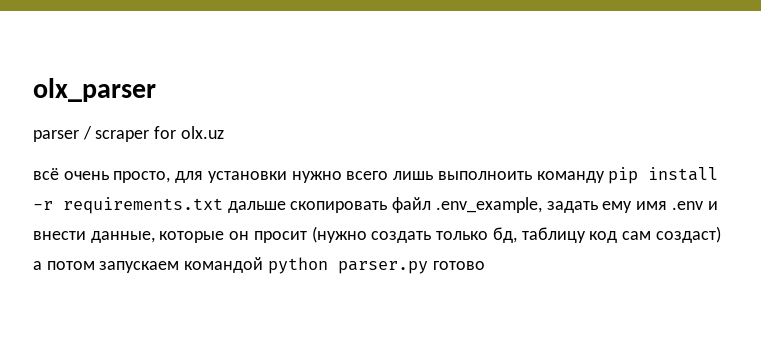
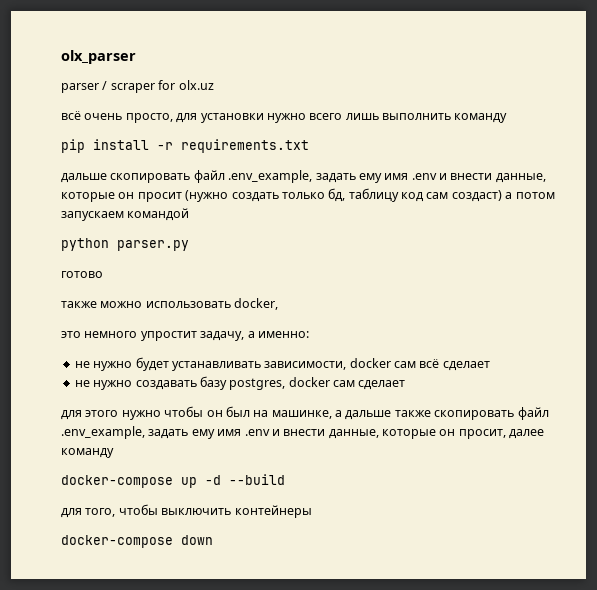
[437,171,605,183] выполноить команду -> [382,113,508,123] выполнить команду //
(223, 205) none -> (309, 146) //
(264, 265) none -> (190, 214) //
(428, 267) none -> (189, 245) //
(485, 265) none -> [61,298,279,310] [61,331,309,341] [74,357,490,371] [74,376,406,390] [61,406,549,420] [61,426,545,439] [61,448,114,458] [61,474,285,488] [61,504,312,518] [61,535,213,548] // также можно использовать docker, // это немного упростит задачу, а именно: // не нужно будет устанавливать зависимости, docker сам всё сделает // не нужно создавать базу postgres, docker сам сделает // для этого нужно чтобы он был на машинке, а дальше также скопировать файл .env_example, задать ему имя .env и внести данные, которые он просит, далее команду // docker-compose up -d --build // для того, чтобы выключить контейнеры // docker-compose down

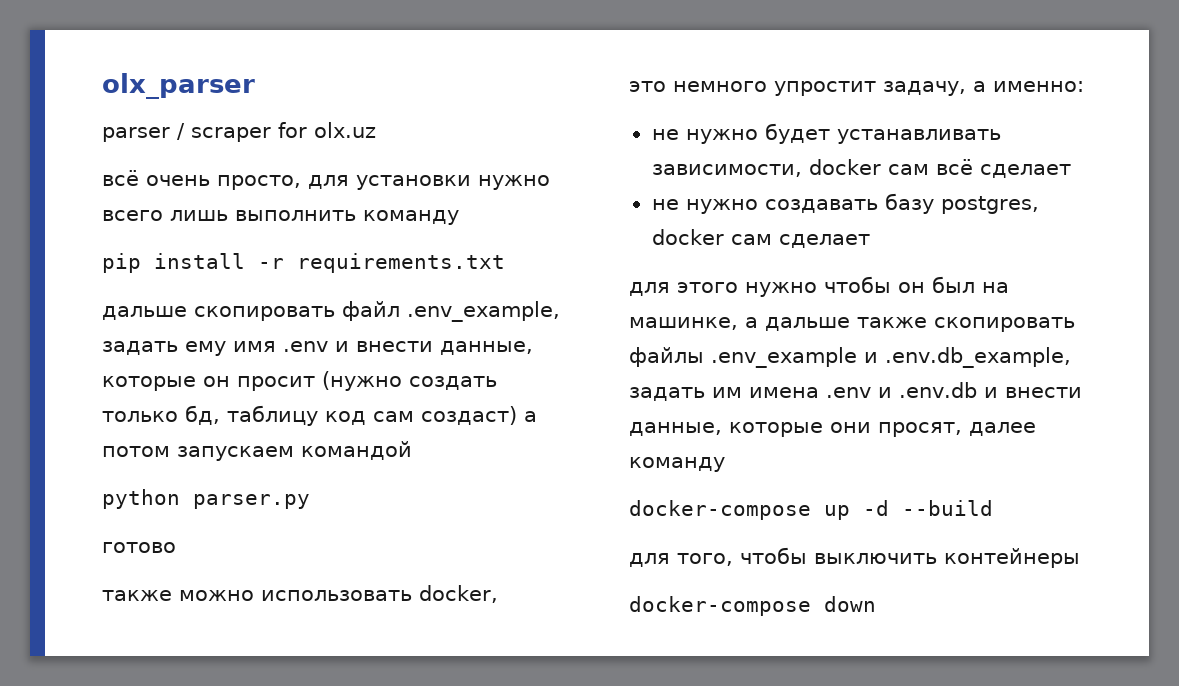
[517,407,549,420] [61,426,506,439] файл .env_example, задать ему имя .env и внести данные, которые он просит, -> [629,347,1071,368] [629,382,1082,401] [629,422,962,437] файлы .env_example и .env.db_example, задать им имена .env и .env.db и внести данные, которые они просят,

